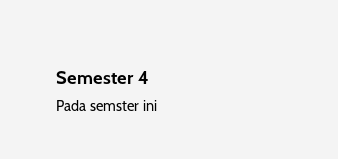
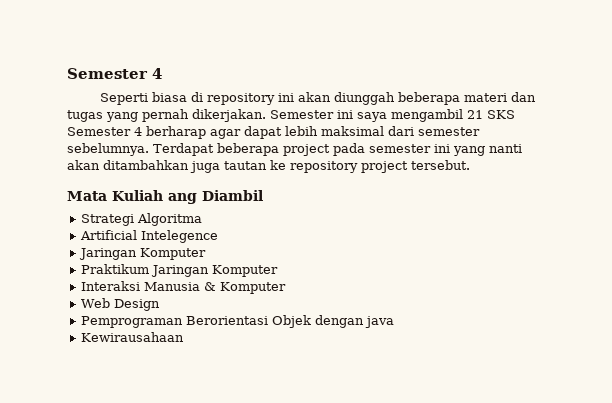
[56,100,157,111] Pada semster ini -> [100,92,537,105] [67,109,515,122] [67,126,480,139] [67,143,522,156] [67,160,470,173] [67,190,263,204] [81,213,203,226] [80,230,219,243] [79,248,207,260] [81,264,279,277] [81,281,287,294] [81,298,161,311] [81,315,395,328] [81,332,185,342] Seperti biasa di repository ini akan diunggah beberapa materi dan tugas yang pernah dikerjakan. Semester ini saya mengambil 21 SKS Semester 4 berharap agar dapat lebih maksimal dari semester sebelumnya. Terdapat beberapa project pada semester ini yang nanti akan ditambahkan juga tautan ke repository project tersebut. // Mata Kuliah ang Diambil // Strategi Algoritma // Artificial Intelegence // Jaringan Komputer // Praktikum Jaringan Komputer // Interaksi Manusia & Komputer // Web Design // Pemprograman Berorientasi Objek dengan java // Kewirausahaan

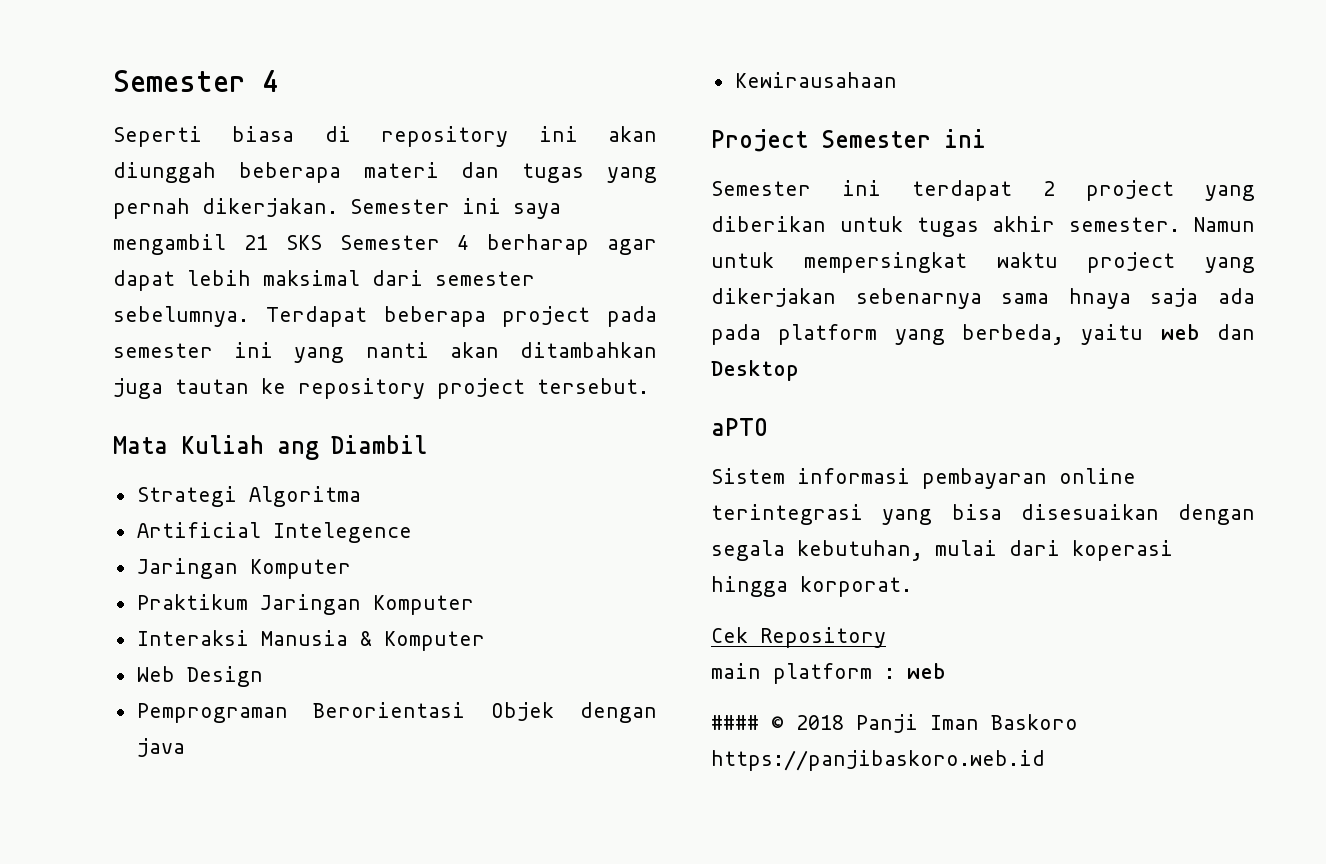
(185, 337) none -> [711,129,986,152] [711,180,1255,201] [711,216,1255,237] [711,252,1255,273] [711,288,1255,309] [711,324,1255,345] [711,360,799,381] [711,418,768,436] [711,468,1136,489] [711,504,1255,525] [711,540,1173,561] [711,576,912,597] [711,627,886,648] [711,663,946,684] [711,714,1078,733] [711,750,1045,771] // Project Semester ini // Semester ini terdapat 2 project yang diberikan untuk tugas akhir semester. Namun untuk mempersingkat waktu project yang dikerjakan sebenarnya sama hnaya saja ada pada platform yang berbeda, yaitu web dan Desktop // aPTO // Sistem informasi pembayaran online terintegrasi yang bisa disesuaikan dengan segala kebutuhan, mulai dari koperasi hingga korporat. // Cek Repository // main platform : web // #### © 2018 Panji Iman Baskoro https://panjibaskoro.web.id

